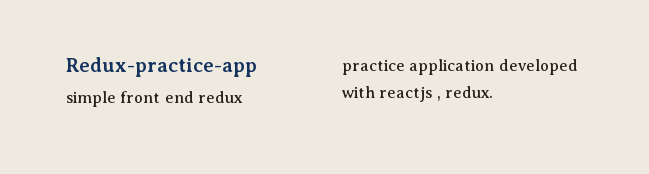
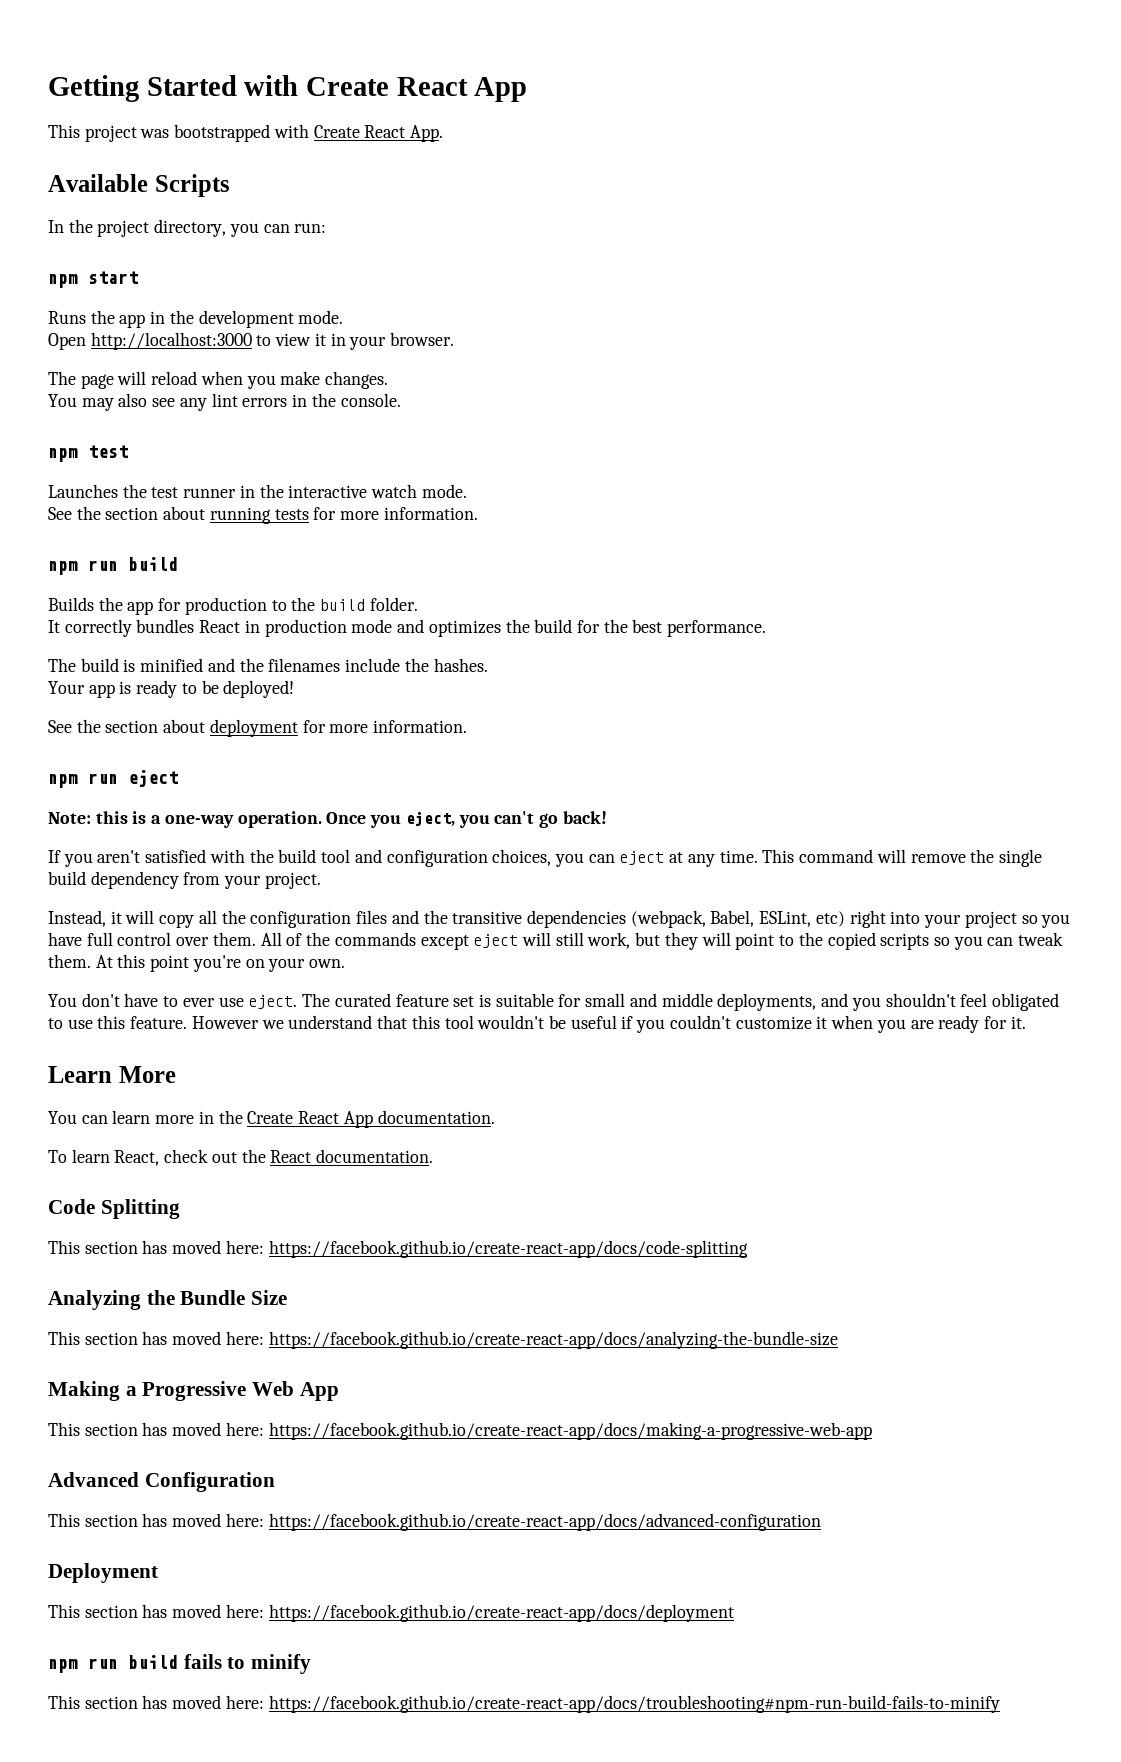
[66,57,257,77] [66,91,243,107] [342,59,578,75] [342,86,493,102] Redux-practice-app // simple front end redux practice application developed with reactjs , redux. -> [48,75,528,102] [48,124,444,142] [48,174,230,197] [48,219,327,237] [48,271,138,288] [48,310,344,328] [48,332,455,350] [48,371,389,389] [48,393,401,411] [48,445,128,462] [48,484,467,498] [48,506,478,524] [48,557,178,575] [48,597,418,615] [48,619,767,637] [48,658,488,672] [48,680,295,698] [48,719,468,737] [48,770,178,788] [48,811,607,828] [48,849,1042,867] [48,871,321,889] [48,910,1071,928] [48,932,1064,950] [48,954,346,972] [48,993,1059,1011] [48,1015,1026,1033] [48,1066,176,1083] [48,1110,495,1128] [48,1149,434,1166] [48,1199,180,1219] [48,1240,748,1258] [48,1290,288,1310] [48,1331,838,1349] [48,1381,339,1401] [48,1422,872,1440] [48,1472,275,1492] [48,1513,821,1531] [48,1563,158,1583] [48,1604,734,1622] [48,1654,312,1674] [48,1695,1000,1713] Getting Started with Create React App // This project was bootstrapped with Create React App. // Available Scripts // In the project directory, you can run: // npm start // Runs the app in the development mode. // Open http://localhost:3000 to view it in your browser. // The page will reload when you make changes. // You may also see any lint errors in the console. // npm test // Launches the test runner in the interactive watch mode. // See the section about running tests for more information. // npm run build // Builds the app for production to the build folder. // It correctly bundles React in production mode and optimizes the build for the best performance. // The build is minified and the filenames include the hashes. // Your app is ready to be deployed! // See the section about deployment for more information. // npm run eject // Note: this is a one-way operation. Once you eject, you can't go back! // If you aren't satisfied with the build tool and configuration choices, you can eject at any time. This command will remove the single build dependency from your project. // Instead, it will copy all the configuration files and the transitive dependencies (webpack, Babel, ESLint, etc) right into your project so you have full control over them. All of the commands except eject will still work, but they will point to the copied scripts so you can tweak them. At this point you're on your own. // You don't have to ever use eject. The curated feature set is suitable for small and middle deployments, and you shouldn't feel obligated to use this feature. However we understand that this tool wouldn't be useful if you couldn't customize it when you are ready for it. // Learn More // You can learn more in the Create React App documentation. // To learn React, check out the React documentation. // Code Splitting // This section has moved here: https://facebook.github.io/create-react-app/docs/code-splitting // Analyzing the Bundle Size // This section has moved here: https://facebook.github.io/create-react-app/docs/analyzing-the-bundle-size // Making a Progressive Web App // This section has moved here: https://facebook.github.io/create-react-app/docs/making-a-progressive-web-app // Advanced Configuration // This section has moved here: https://facebook.github.io/create-react-app/docs/advanced-configuration // Deployment // This section has moved here: https://facebook.github.io/create-react-app/docs/deployment // npm run build fails to minify // This section has moved here: https://facebook.github.io/create-react-app/docs/troubleshooting#npm-run-build-fails-to-minify

